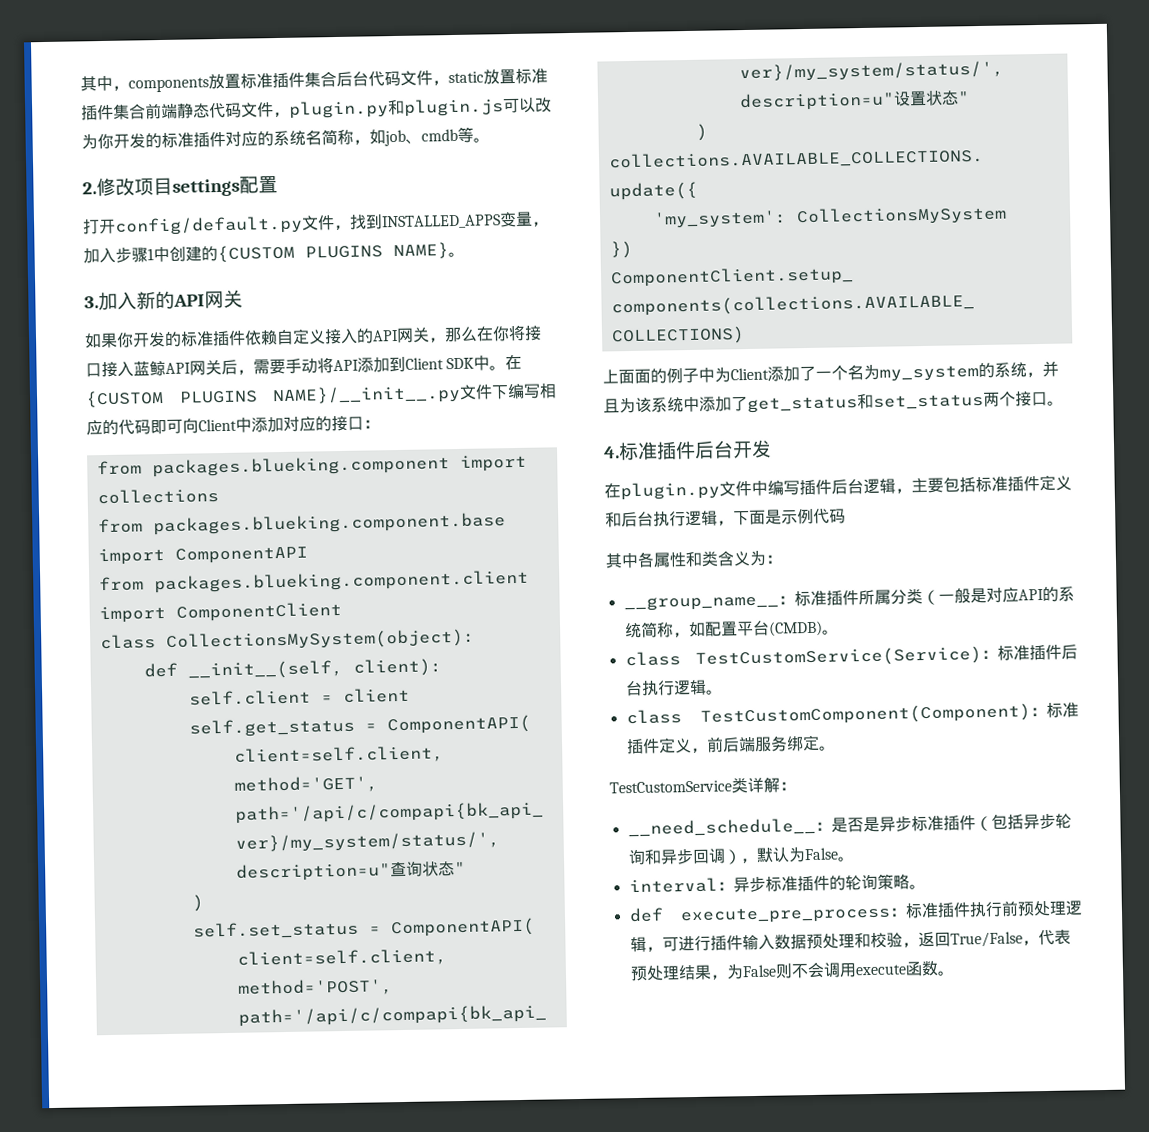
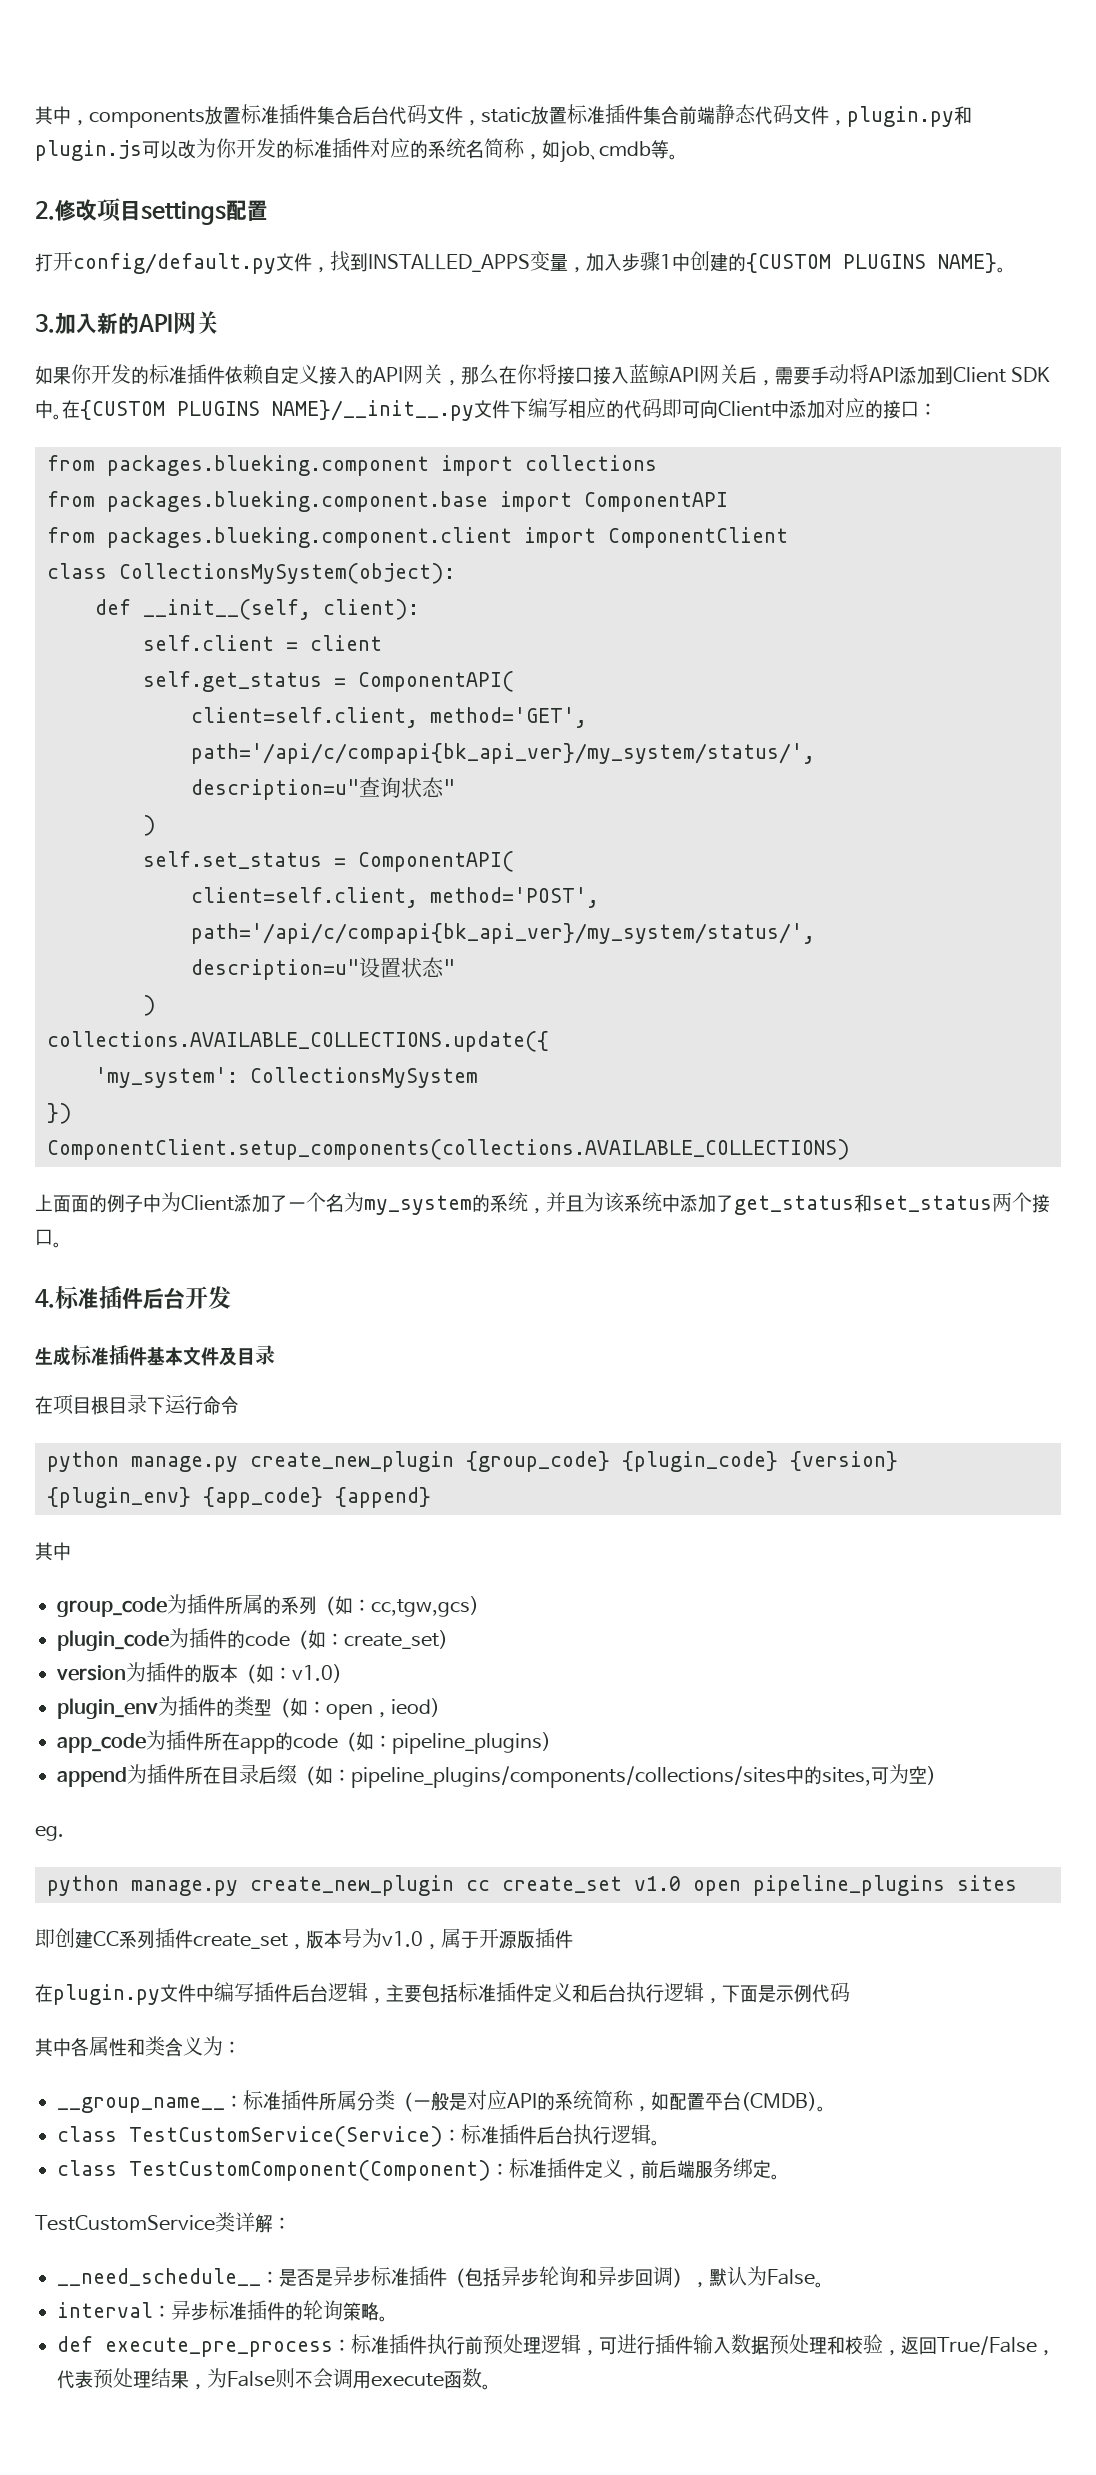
(772, 448) none -> [35,1345,275,1366] [35,1394,239,1415] [47,1451,898,1472] [47,1487,431,1508] [35,1542,71,1561] [57,1594,479,1617] [57,1628,448,1651] [56,1662,342,1684] [57,1696,440,1720] [57,1730,551,1754] [57,1764,936,1788] [35,1826,64,1841] [47,1875,1017,1896] [35,1928,573,1950] // 生成标准插件基本文件及目录 // 在项目根目录下运行命令 // python manage.py create_new_plugin {group_code} {plugin_code} {version} {plugin_env} {app_code} {append} // 其中 // group_code为插件所属的系列（如：cc,tgw,gcs) // plugin_code为插件的code（如：create_set) // version为插件的版本（如：v1.0) // plugin_env为插件的类型（如：open，ieod) // app_code为插件所在app的code（如：pipeline_plugins) // append为插件所在目录后缀（如：pipeline_plugins/components/collections/sites中的sites,可为空) // eg. // python manage.py create_new_plugin cc create_set v1.0 open pipeline_plugins sites // 即创建CC系列插件create_set，版本号为v1.0，属于开源版插件

